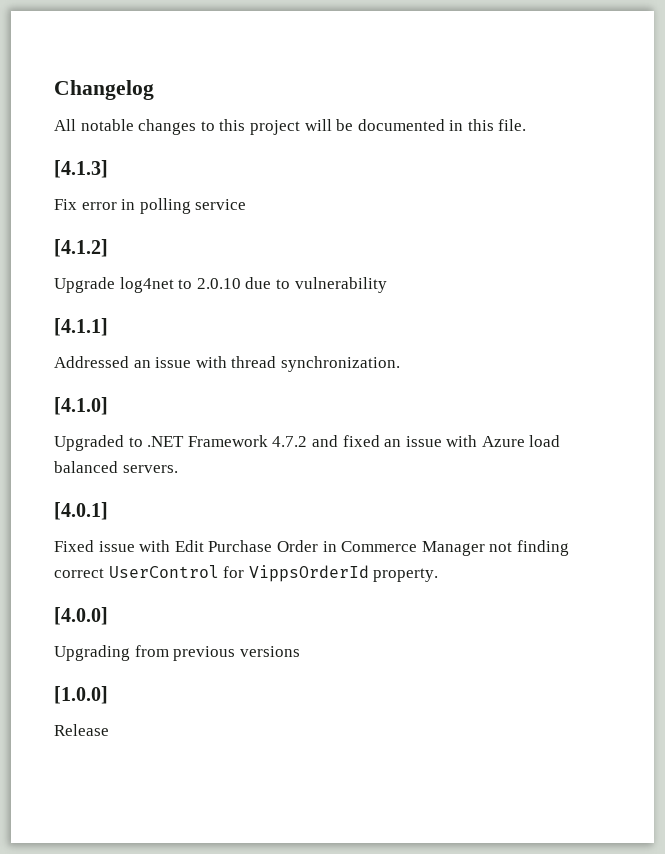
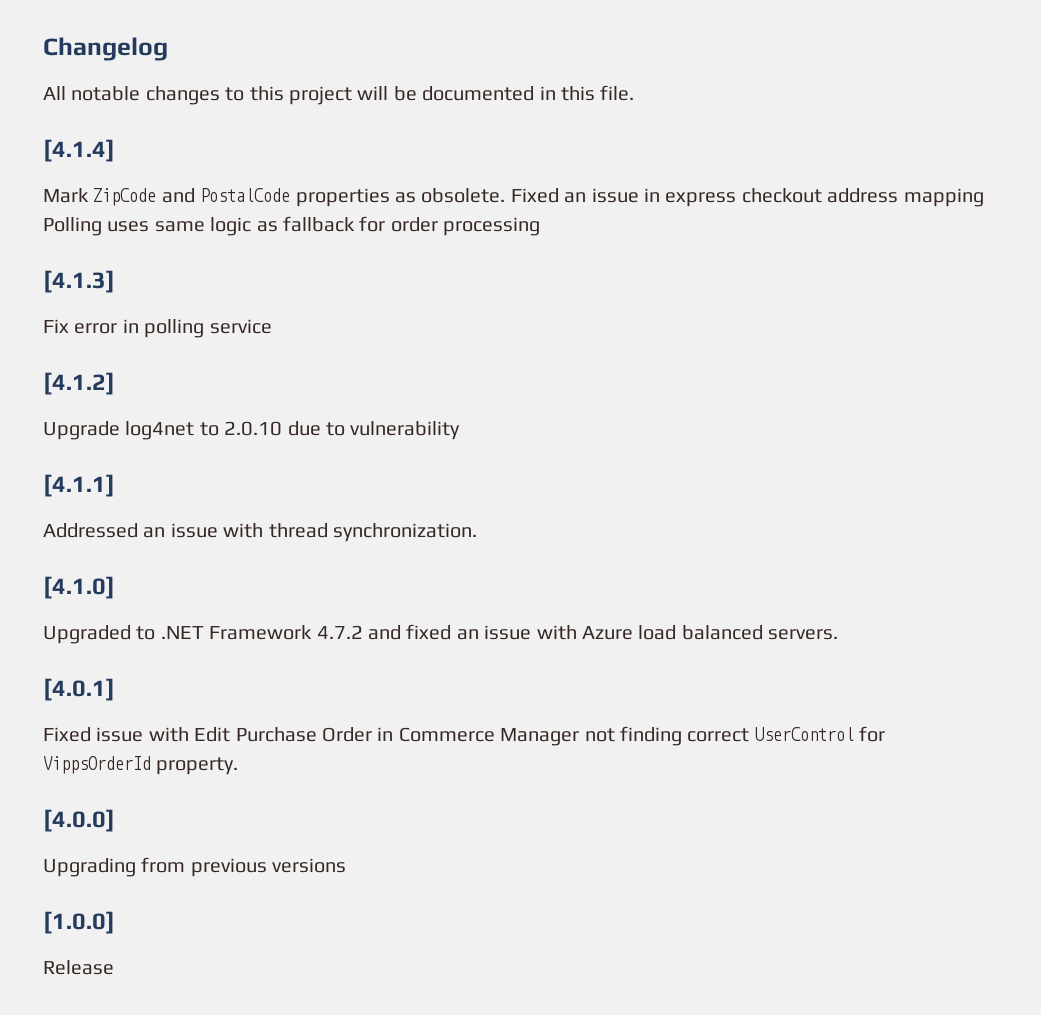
(527, 125) none -> [43,139,115,162] [43,188,984,207] [43,216,541,236] // [4.1.4] // Mark ZipCode and PostalCode properties as obsolete. Fixed an issue in express checkout address mapping Polling uses same logic as fallback for order processing

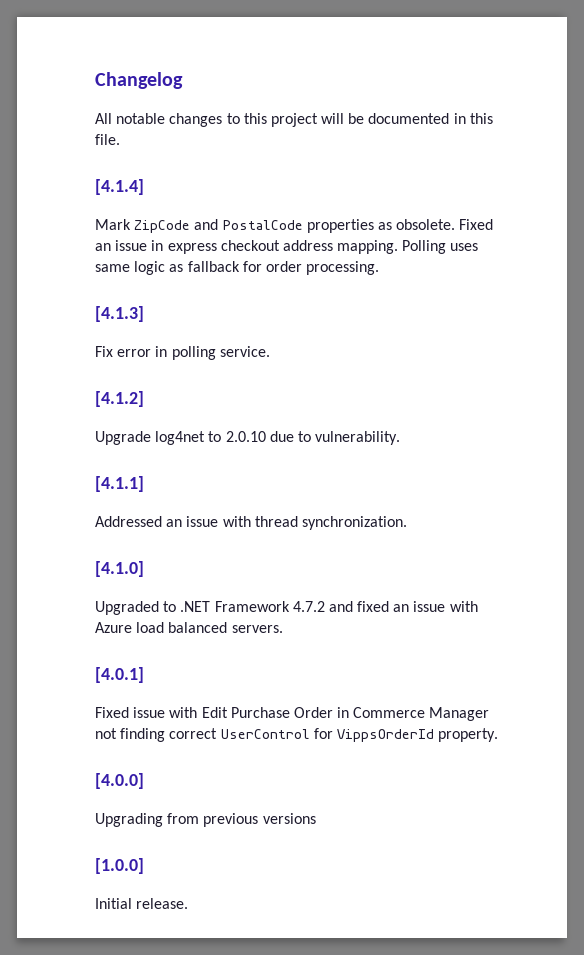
[903,188,984,207] mapping -> [337,240,399,254] mapping.
[443,217,541,236] processing -> [306,261,380,275] processing.
[209,319,272,334] service -> [219,346,270,357] service.
[350,421,461,440] vulnerability -> [315,431,401,445] vulnerability.
[43,960,114,975] Release -> [95,898,189,909] Initial release.

